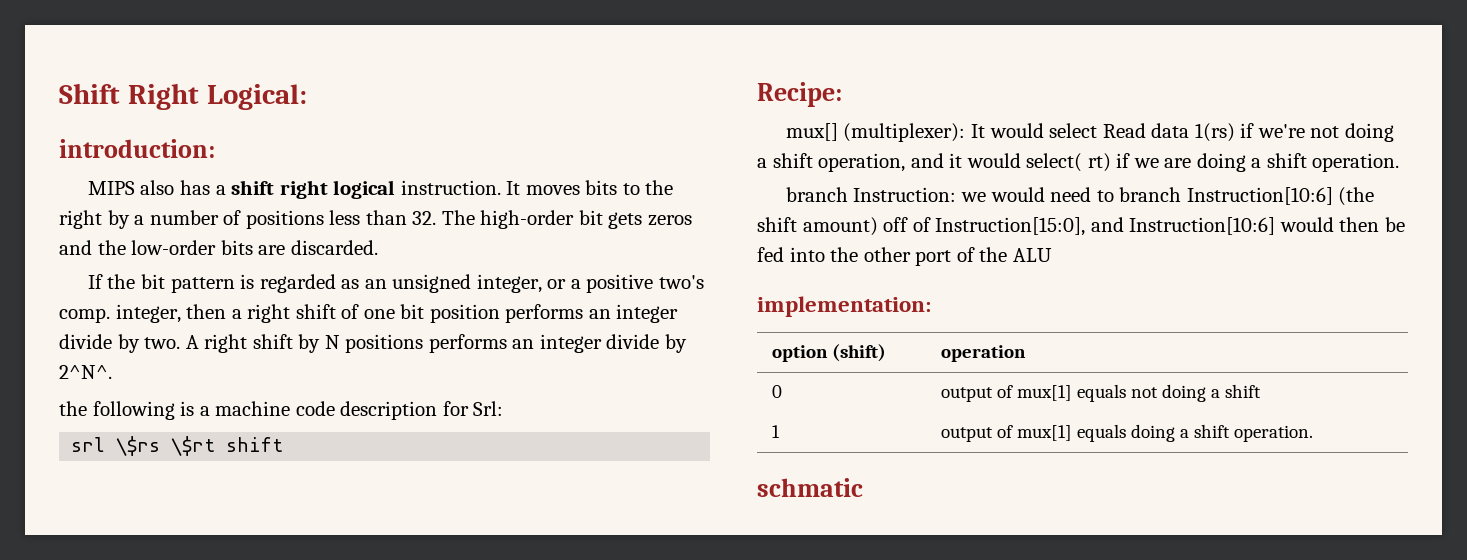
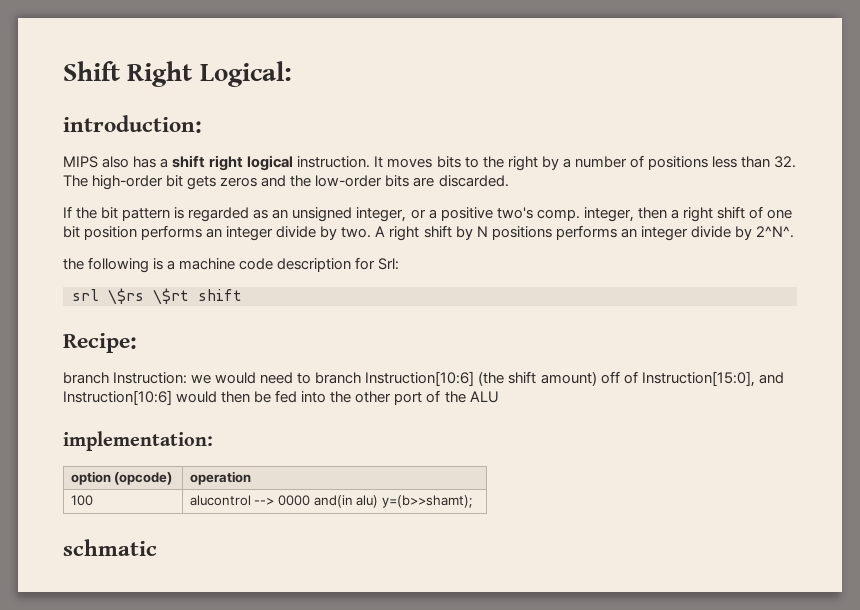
[785,123,1394,142] [757,153,1400,172] // mux[] (multiplexer): It would select Read data 1(rs) if we're not doing a shift operation, and it would select( rt) if we are doing a shift operation. -> (137, 343) none
[831,344,886,362] (shift) -> [114,472,173,485] (opcode)
[771,385,782,398] [940,384,1261,402] [771,425,780,438] [940,424,1313,442] 0 | output of mux[1] equals not doing a shift // 1 | output of mux[1] equals doing a shift operation. -> [70,495,93,506] [189,495,472,508] 100 | alucontrol --> 0000 and(in alu) y=(b>>shamt);

